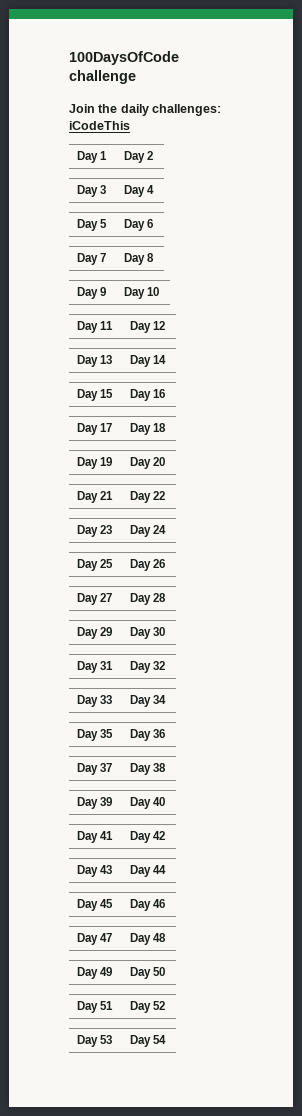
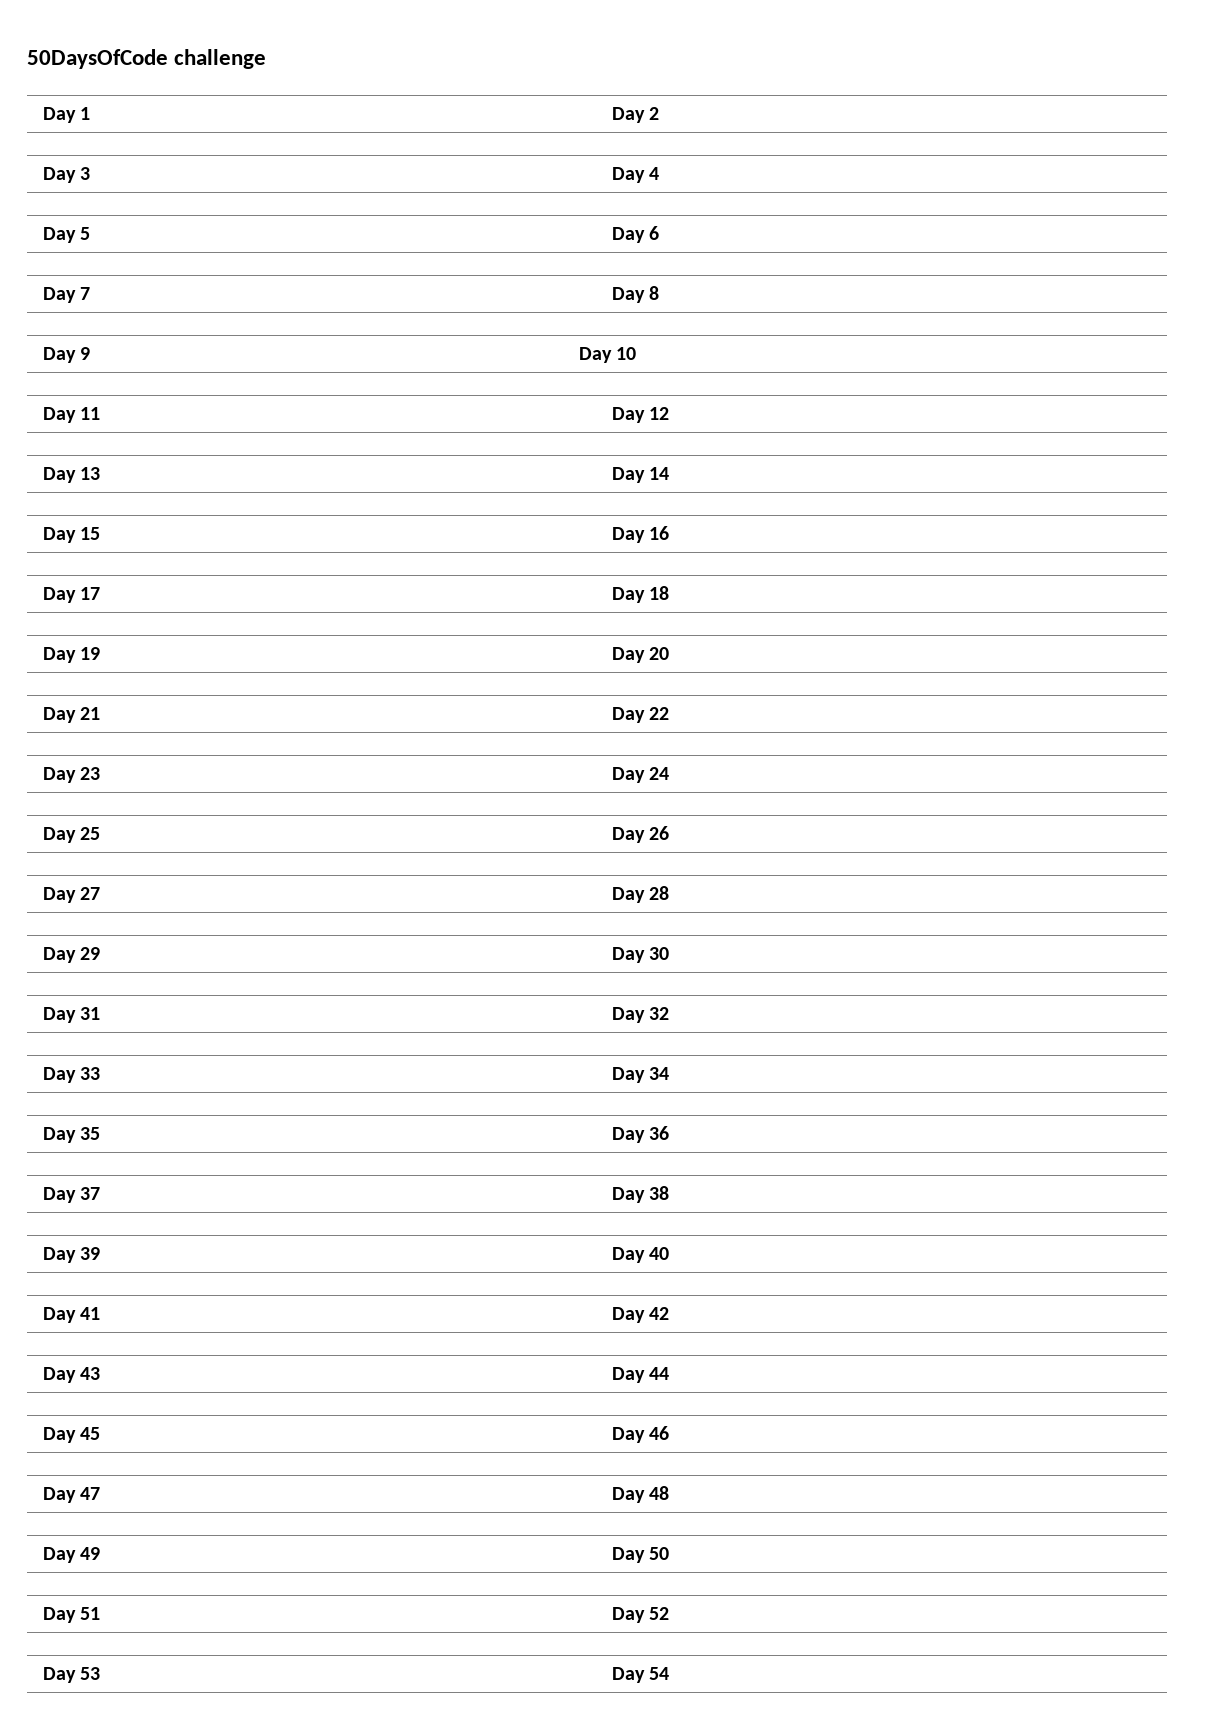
[69,51,179,65] 100DaysOfCode -> [27,49,168,69] 50DaysOfCode
[69,104,222,116] [69,121,130,130] // Join the daily challenges: iCodeThis -> (267, 59) none

